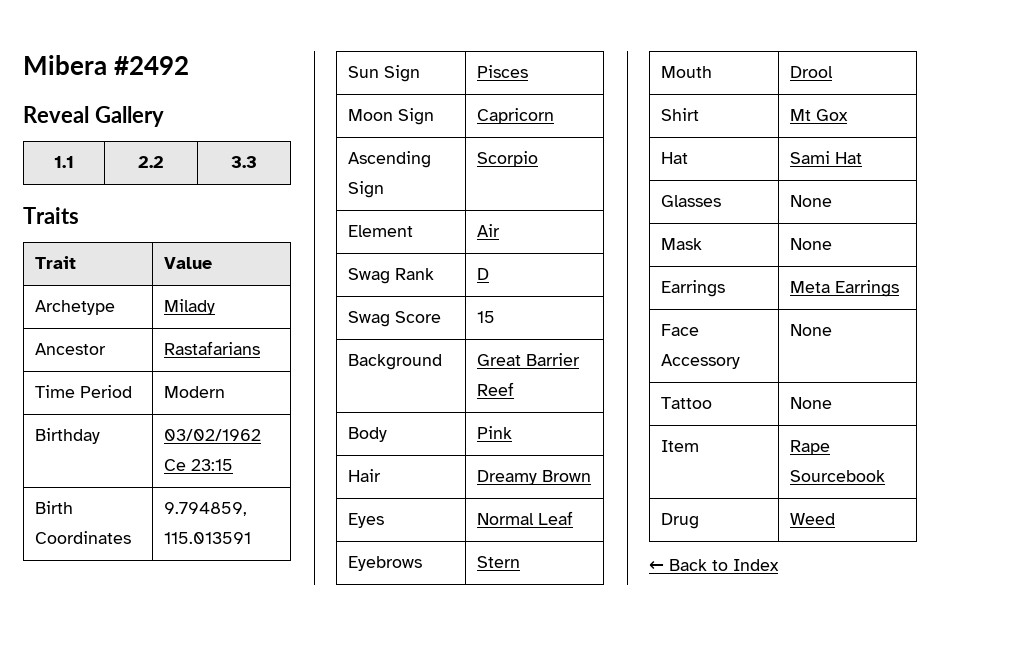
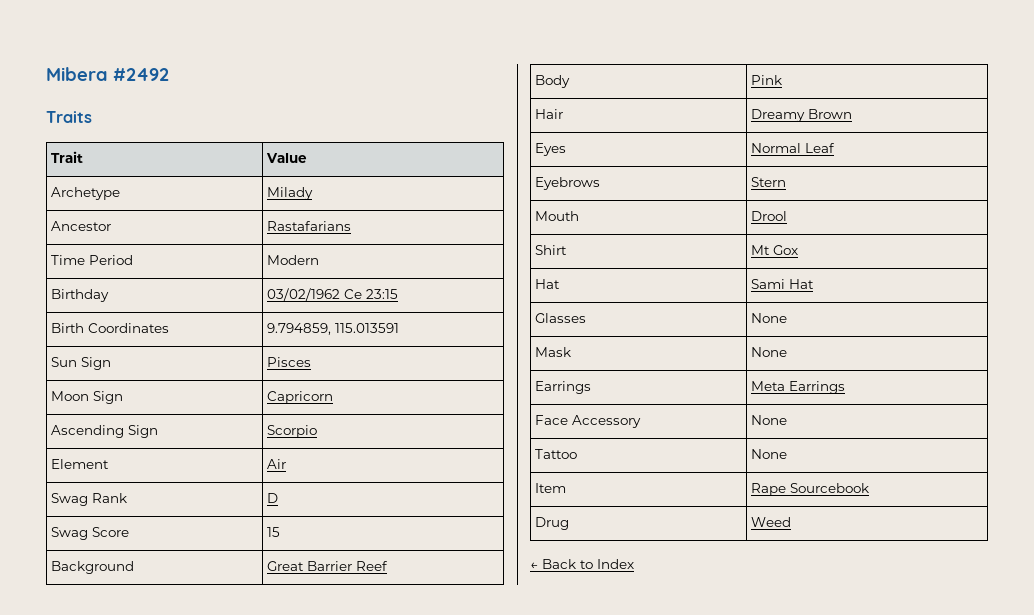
[23,106,164,127] [54,156,74,168] [138,156,164,168] [231,156,257,168] // Reveal Gallery // 1.1 | 2.2 | 3.3 -> (169, 74) none

